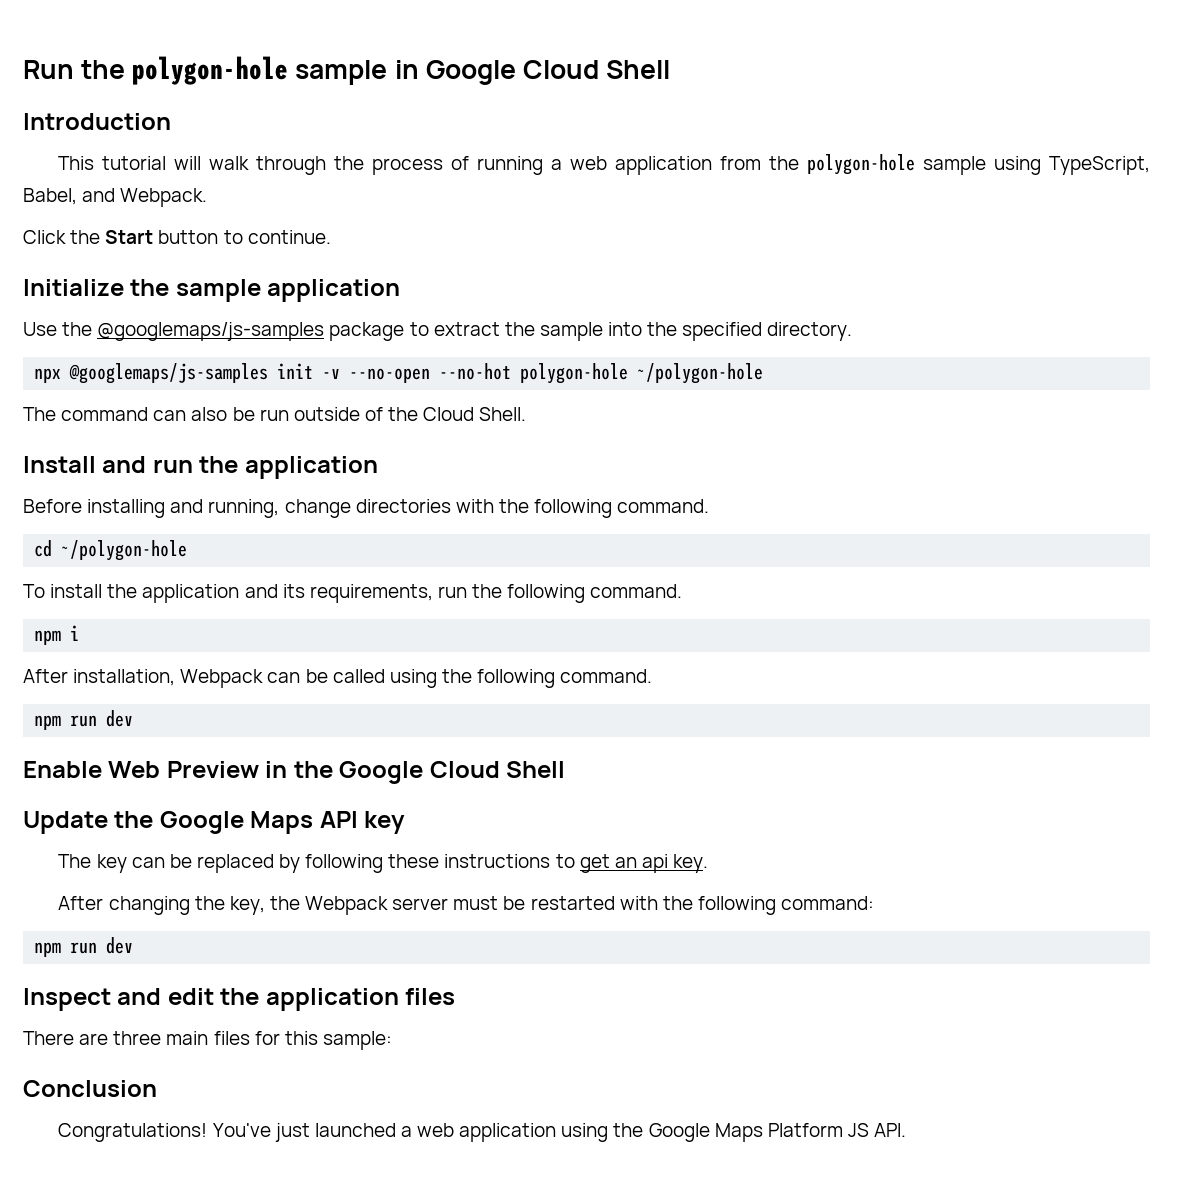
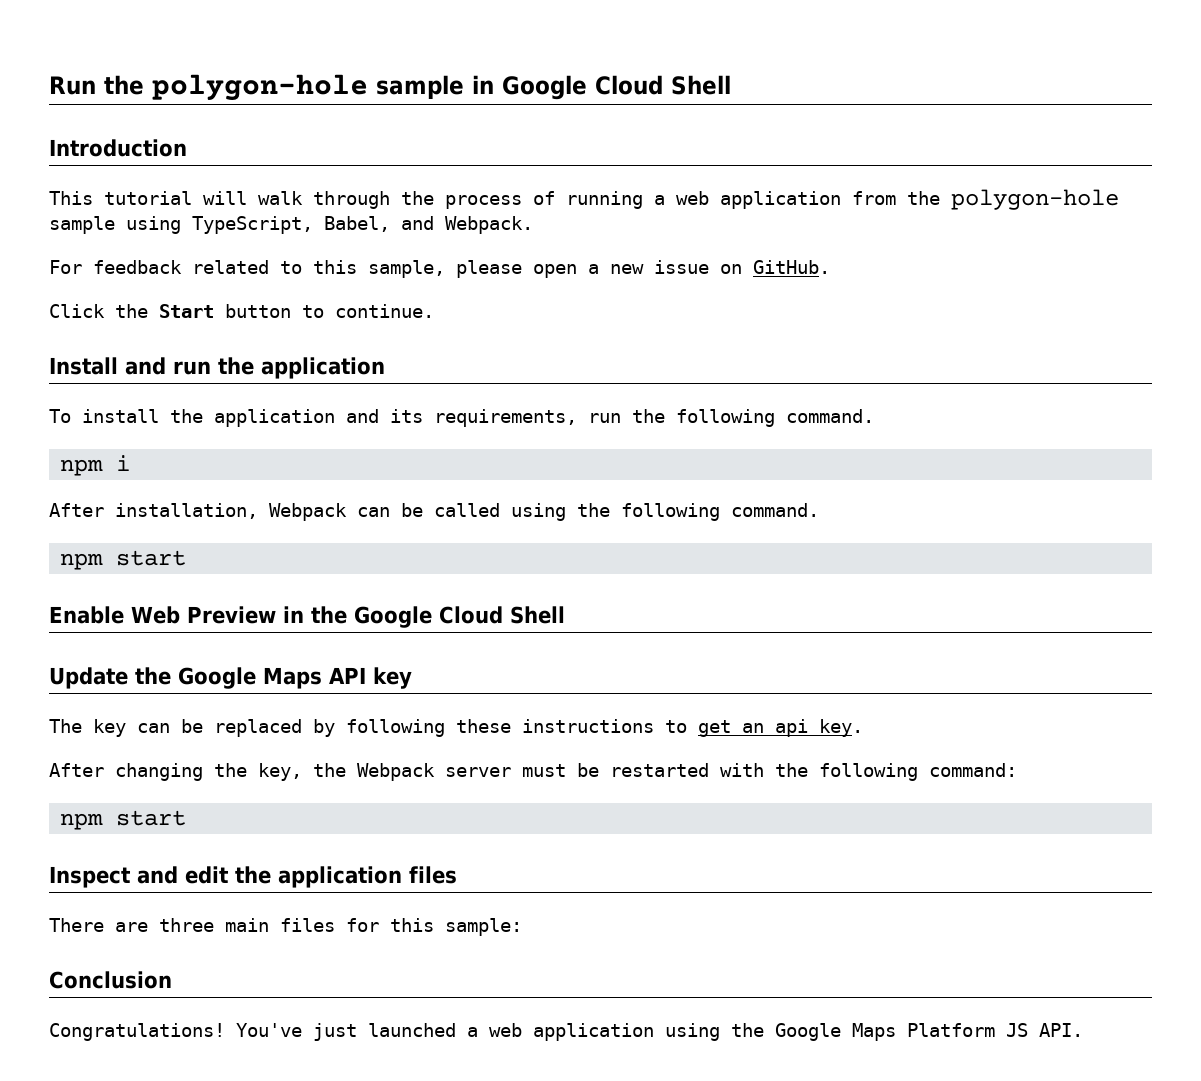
(208, 197) none -> [49,260,830,278] // For feedback related to this sample, please open a new issue on GitHub.
[23,279,401,302] [23,322,853,341] [34,363,764,384] [23,407,527,421] // Initialize the sample application // Use the @googlemaps/js-samples package to extract the sample into the specified directory. // npx @googlemaps/js-samples init -v --no-open --no-hot polygon-hole ~/polygon-hole // The command can also be run outside of the Cloud Shell. -> (434, 311) none
[23,499,710,518] [34,540,188,561] // Before installing and running, change directories with the following command. // cd ~/polygon-hole -> (385, 368) none
[70,710,134,727] run dev -> [116,550,187,566] start
[70,937,134,954] run dev -> [116,810,187,826] start

